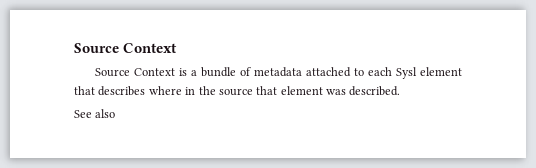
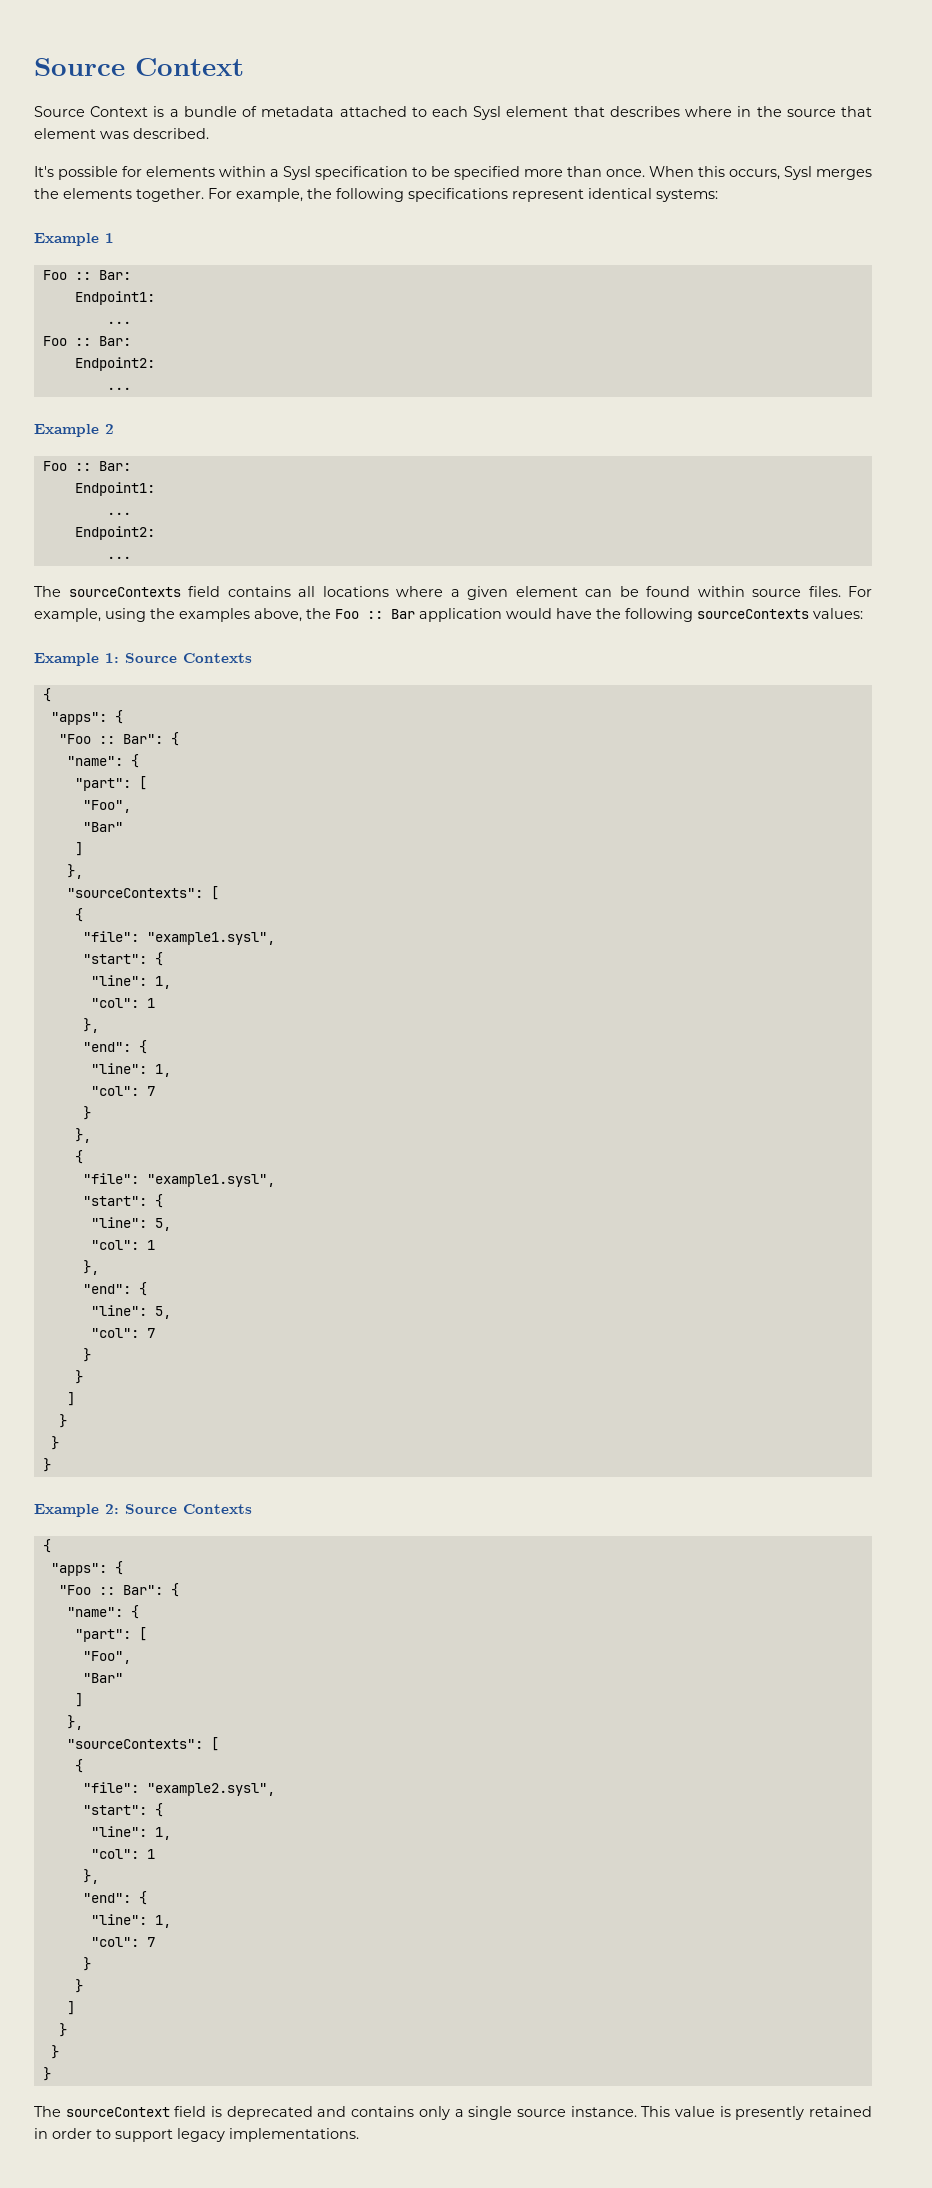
[74,109,116,118] See also -> [34,166,872,180] [34,188,718,202] [34,233,114,246] [42,270,131,280] [74,291,155,305] [106,321,131,324] [42,336,131,346] [74,357,155,371] [106,387,131,390] [34,424,114,437] [42,461,131,471] [74,482,155,496] [106,512,131,515] [74,526,155,540] [106,556,131,559] [34,586,872,600] [34,608,863,622] [34,653,252,666] [42,688,51,702] [50,710,123,725] [58,732,179,746] [66,754,139,768] [74,776,147,791] [82,800,131,813] [82,822,123,832] [74,842,83,856] [66,864,83,879] [66,886,219,900] [74,908,83,922] [82,931,275,945] [82,952,163,966] [90,975,171,989] [90,998,155,1008] [82,1018,99,1033] [82,1040,147,1054] [90,1063,171,1077] [90,1086,155,1096] [82,1106,91,1120] [74,1128,91,1143] [74,1150,83,1164] [82,1173,275,1187] [82,1194,163,1208] [90,1217,171,1231] [90,1240,155,1250] [82,1260,99,1275] [82,1282,147,1296] [90,1305,171,1319] [90,1328,155,1338] [82,1348,91,1362] [74,1370,83,1384] [66,1392,75,1406] [58,1414,67,1428] [50,1436,59,1450] [42,1458,51,1472] [34,1504,252,1517] [42,1539,51,1553] [50,1561,123,1576] [58,1583,179,1597] [66,1605,139,1619] [74,1627,147,1642] [82,1651,131,1664] [82,1673,123,1683] [74,1693,83,1707] [66,1715,83,1730] [66,1737,219,1751] [74,1759,83,1773] [82,1782,275,1796] [82,1803,163,1817] [90,1826,171,1840] [90,1849,155,1859] [82,1869,99,1884] [82,1891,147,1905] [90,1914,171,1928] [90,1937,155,1947] [82,1957,91,1971] [74,1979,83,1993] [66,2001,75,2015] [58,2023,67,2037] [50,2045,59,2059] [42,2067,51,2081] [34,2106,872,2120] [34,2128,359,2142] It's possible for elements within a Sysl specification to be specified more than once. When this occurs, Sysl merges the elements together. For example, the following specifications represent identical systems: // Example 1 // Foo :: Bar: // Endpoint1: // ... // Foo :: Bar: // Endpoint2: // ... // Example 2 // Foo :: Bar: // Endpoint1: // ... // Endpoint2: // ... // The sourceContexts field contains all locations where a given element can be found within source files. For example, using the examples above, the Foo :: Bar application would have the following sourceContexts values: // Example 1: Source Contexts // { // "apps": { // "Foo :: Bar": { // "name": { // "part": [ // "Foo", // "Bar" // ] // }, // "sourceContexts": [ // { // "file": "example1.sysl", // "start": { // "line": 1, // "col": 1 // }, // "end": { // "line": 1, // "col": 7 // } // }, // { // "file": "example1.sysl", // "start": { // "line": 5, // "col": 1 // }, // "end": { // "line": 5, // "col": 7 // } // } // ] // } // } // } // Example 2: Source Contexts // { // "apps": { // "Foo :: Bar": { // "name": { // "part": [ // "Foo", // "Bar" // ] // }, // "sourceContexts": [ // { // "file": "example2.sysl", // "start": { // "line": 1, // "col": 1 // }, // "end": { // "line": 1, // "col": 7 // } // } // ] // } // } // } // The sourceContext field is deprecated and contains only a single source instance. This value is presently retained in order to support legacy implementations.

